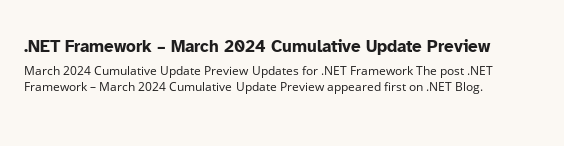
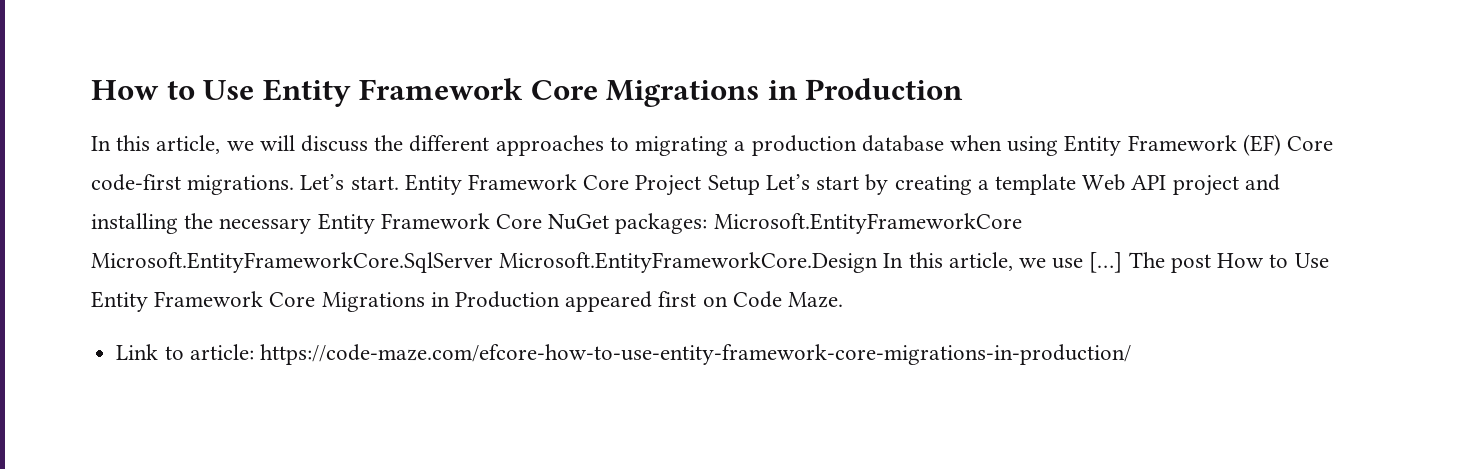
[24,39,491,55] [24,66,494,78] [24,82,484,94] .NET Framework – March 2024 Cumulative Update Preview // March 2024 Cumulative Update Preview Updates for .NET Framework The post .NET Framework – March 2024 Cumulative Update Preview appeared first on .NET Blog. -> [91,78,964,107] [91,134,1333,156] [91,174,1280,196] [91,213,1022,234] [91,252,1329,273] [91,291,844,312] [116,344,1131,365] How to Use Entity Framework Core Migrations in Production // In this article, we will discuss the different approaches to migrating a production database when using Entity Framework (EF) Core code-first migrations. Let’s start. Entity Framework Core Project Setup Let’s start by creating a template Web API project and installing the necessary Entity Framework Core NuGet packages: Microsoft.EntityFrameworkCore Microsoft.EntityFrameworkCore.SqlServer Microsoft.EntityFrameworkCore.Design In this article, we use […] The post How to Use Entity Framework Core Migrations in Production appeared first on Code Maze. // Link to article: https://code-maze.com/efcore-how-to-use-entity-framework-core-migrations-in-production/

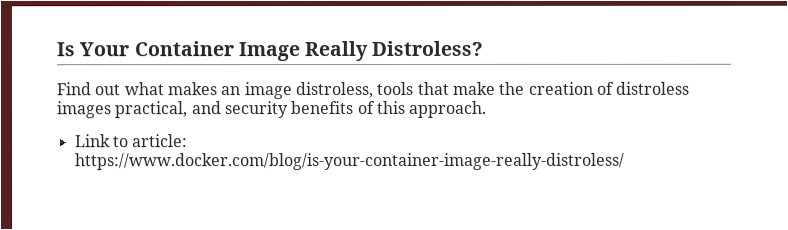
[91,78,964,107] [91,134,1333,156] [91,174,1280,196] [91,213,1022,234] [91,252,1329,273] [91,291,844,312] How to Use Entity Framework Core Migrations in Production // In this article, we will discuss the different approaches to migrating a production database when using Entity Framework (EF) Core code-first migrations. Let’s start. Entity Framework Core Project Setup Let’s start by creating a template Web API project and installing the necessary Entity Framework Core NuGet packages: Microsoft.EntityFrameworkCore Microsoft.EntityFrameworkCore.SqlServer Microsoft.EntityFrameworkCore.Design In this article, we use […] The post How to Use Entity Framework Core Migrations in Production appeared first on Code Maze. -> [56,40,484,62] [56,81,690,100] [56,100,488,119] Is Your Container Image Really Distroless? // Find out what makes an image distroless, tools that make the creation of distroless images practical, and security benefits of this approach.
[259,344,1131,365] https://code-maze.com/efcore-how-to-use-entity-framework-core-migrations-in-production/ -> [74,152,625,171] https://www.docker.com/blog/is-your-container-image-really-distroless/

